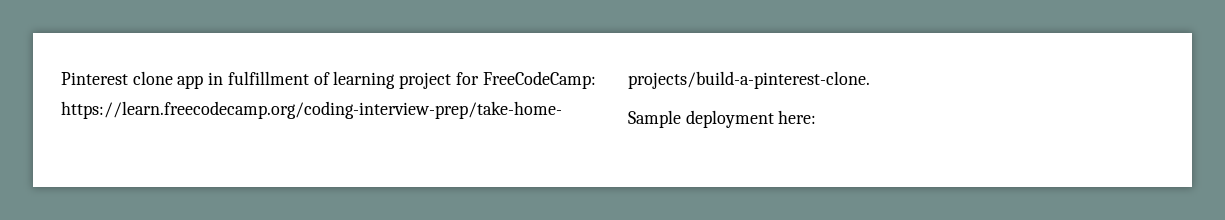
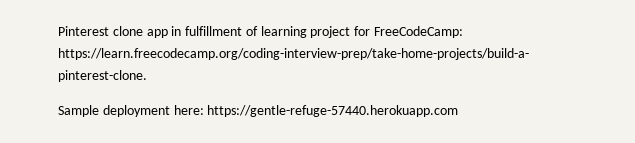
(817, 117) none -> [207,105,459,117] https://gentle-refuge-57440.herokuapp.com

